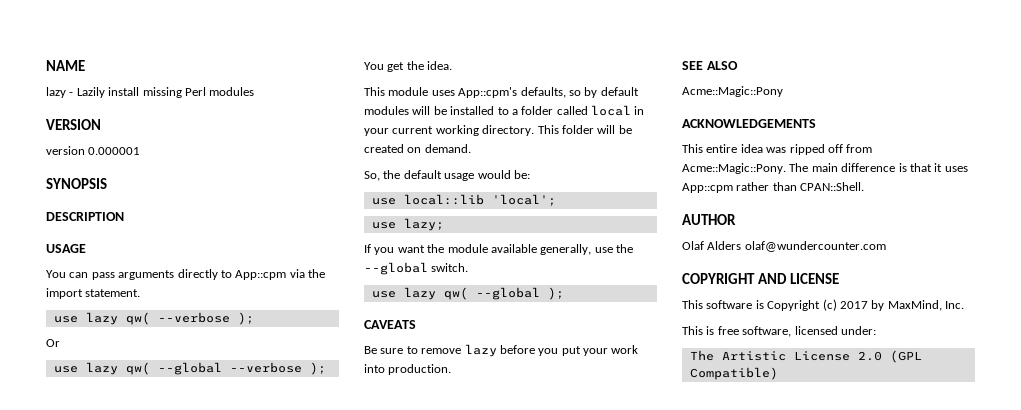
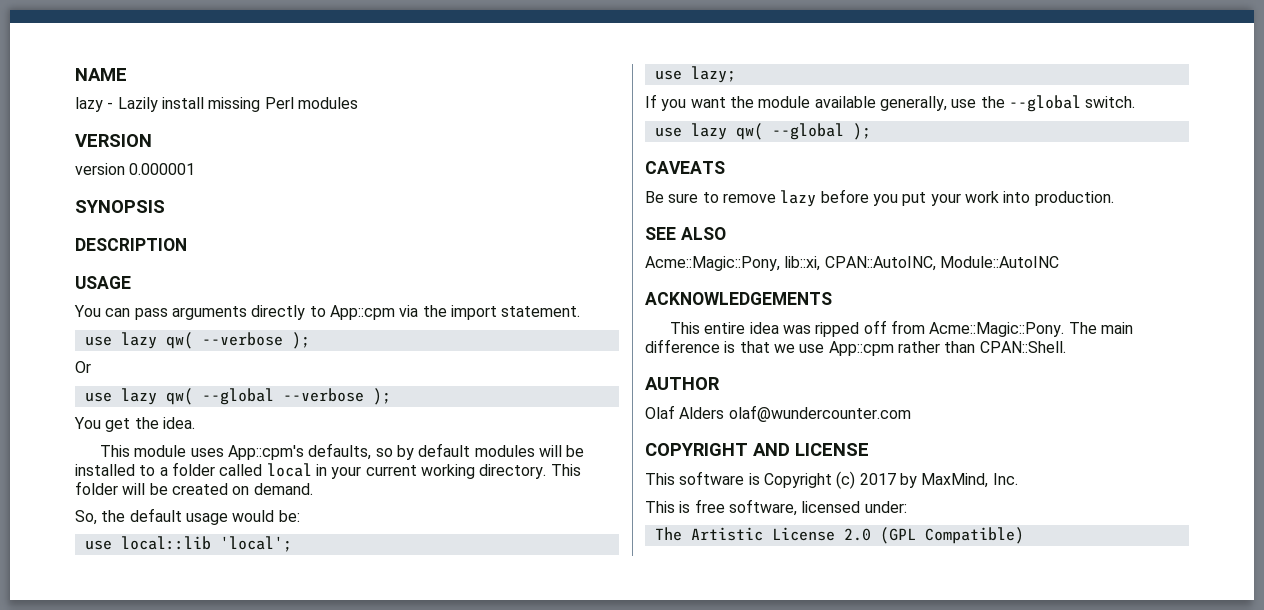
[682,86,783,97] Acme::Magic::Pony -> [645,256,1059,271] Acme::Magic::Pony, lib::xi, CPAN::AutoINC, Module::AutoINC
[934,163,968,172] it uses -> [773,344,825,353] we use

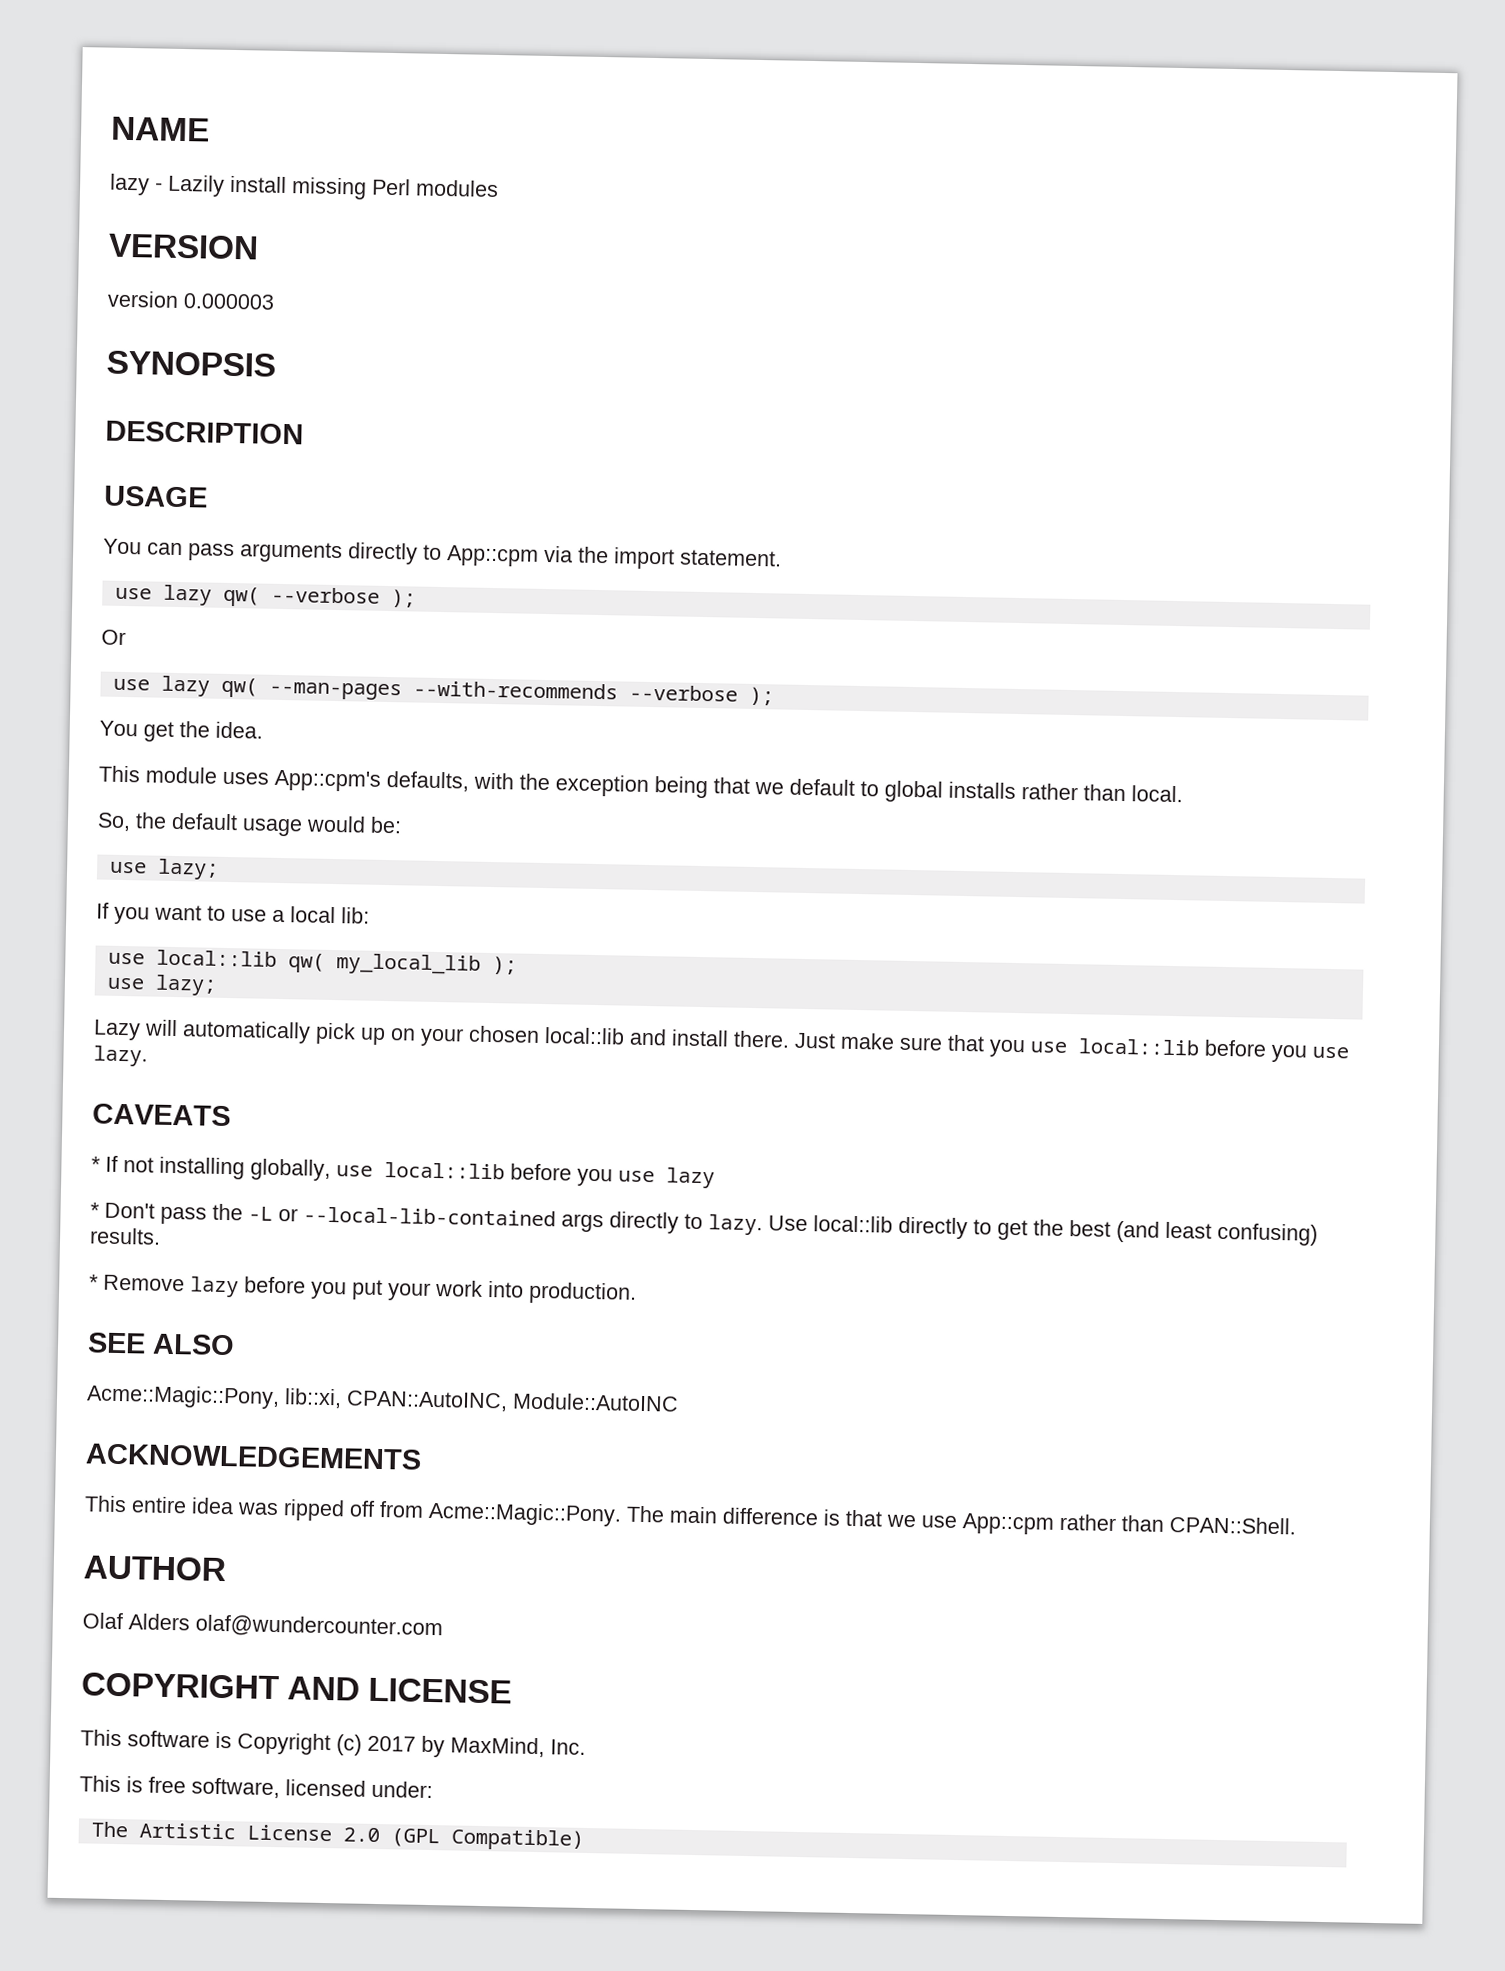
[129,163,196,175] 0.000001 -> [183,293,275,310] 0.000003
[201,388,274,405] --global -> [268,680,618,701] --man-pages --with-recommends
[375,443,585,460] [75,462,581,479] [75,481,313,495] so by default modules will be installed to a folder called local in your current working directory. This folder will be created on demand. -> [473,772,1183,803] with the exception being that we default to global installs rather than local.
[84,536,292,552] // use local::lib 'local'; -> (402, 825) none
[729,95,1136,112] [654,123,871,140] [645,161,725,174] [645,191,776,203] the module available generally, use the --global switch. // use lazy qw( --global ); // CAVEATS // Be sure to remove -> [207,905,370,924] [107,949,517,976] [106,974,217,996] [93,1019,1349,1063] [93,1045,148,1067] [92,1103,231,1127] [91,1155,715,1189] [90,1202,1318,1246] [89,1227,161,1245] [89,1274,185,1292] to use a local lib: // use local::lib qw( my_local_lib ); // use lazy; // Lazy will automatically pick up on your chosen local::lib and install there. Just make sure that you use local::lib before you use lazy. // CAVEATS // * If not installing globally, use local::lib before you use lazy // * Don't pass the -L or --local-lib-contained args directly to lazy. Use local::lib directly to get the best (and least confusing) results. // * Remove

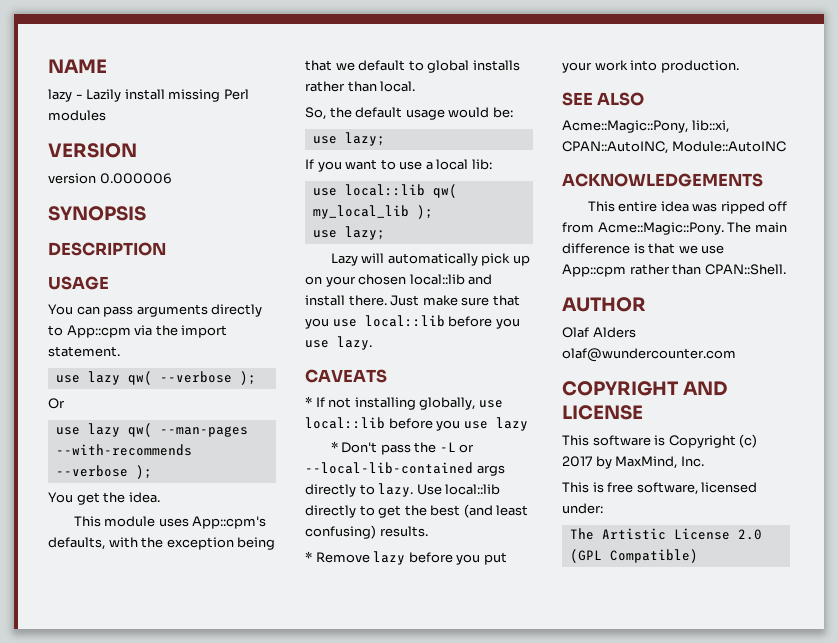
[183,293,275,310] 0.000003 -> [99,173,172,184] 0.000006

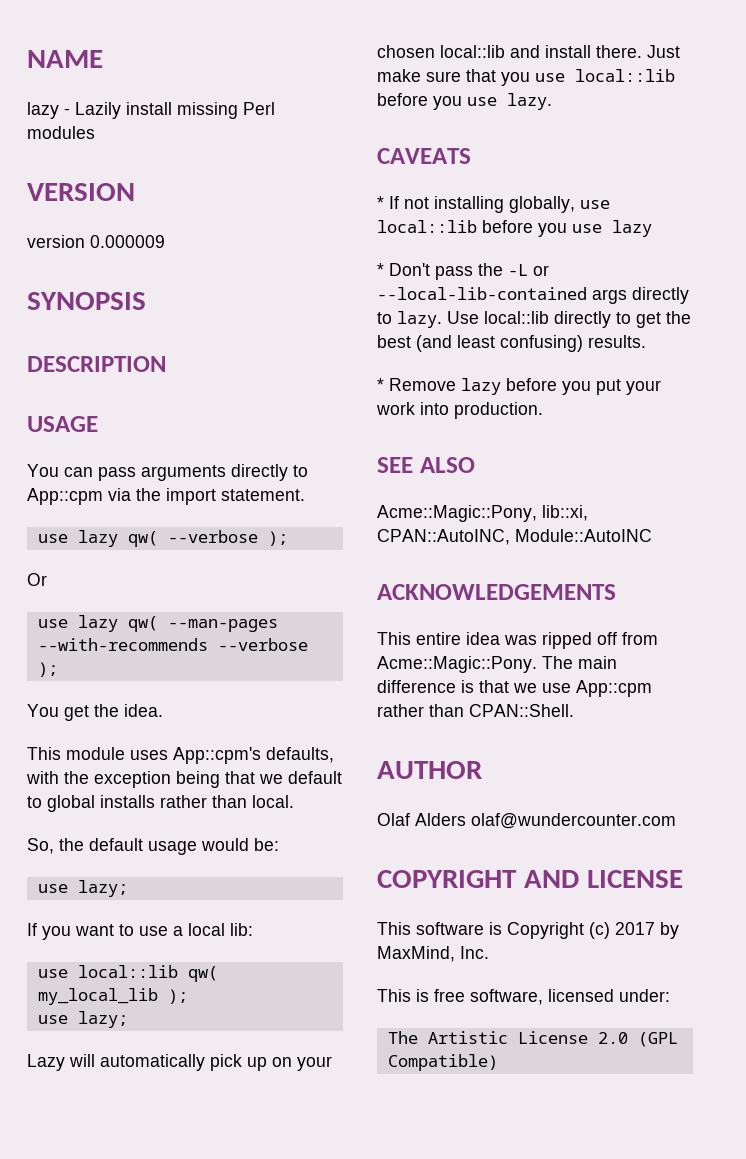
[99,173,172,184] 0.000006 -> [90,235,165,248] 0.000009

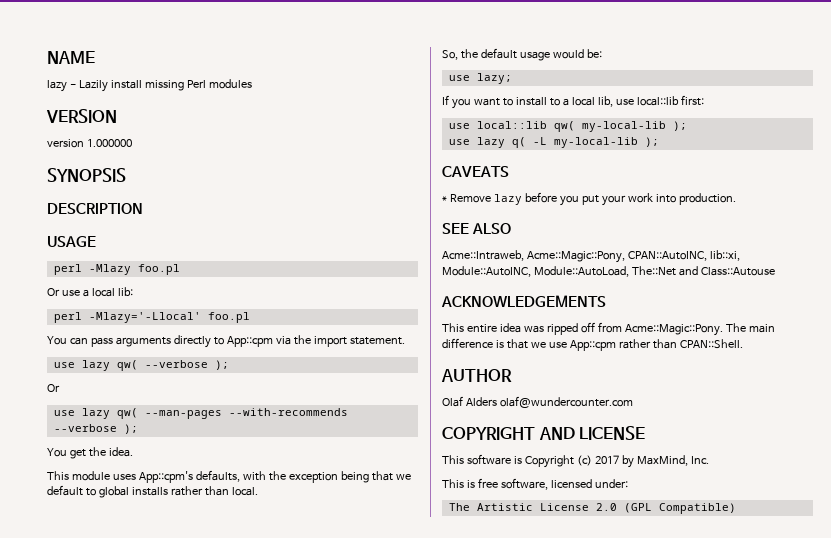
[90,235,165,248] 0.000009 -> [86,139,132,147] 1.000000
(98, 424) none -> [53,264,180,275] [47,287,133,297] [53,312,250,323] // perl -Mlazy foo.pl // Or use a local lib: // perl -Mlazy='-Llocal' foo.pl
[139,923,253,936] use a local lib: -> [515,95,704,107] install to a local lib, use local::lib first:
[37,988,158,1005] my_local_lib -> [581,121,666,132] my-local-lib
[77,1011,128,1028] [27,1054,332,1071] [377,45,680,58] [377,69,675,86] [377,93,552,110] [377,148,471,164] [377,196,610,213] [377,220,652,237] [377,263,549,280] [377,287,689,304] [377,311,691,328] [377,335,646,352] lazy; // Lazy will automatically pick up on your chosen local::lib and install there. Just make sure that you use local::lib before you use lazy. // CAVEATS // * If not installing globally, use local::lib before you use lazy // * Don't pass the -L or --local-lib-contained args directly to lazy. Use local::lib directly to get the best (and least confusing) results. -> [476,137,659,148] [442,166,509,177] lazy q( -L my-local-lib ); // CAVEATS
[377,505,588,522] [377,529,652,545] Acme::Magic::Pony, lib::xi, CPAN::AutoINC, Module::AutoINC -> [442,250,740,263] [442,266,775,277] Acme::Intraweb, Acme::Magic::Pony, CPAN::AutoINC, lib::xi, Module::AutoINC, Module::AutoLoad, The::Net and Class::Autouse

